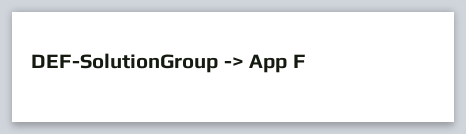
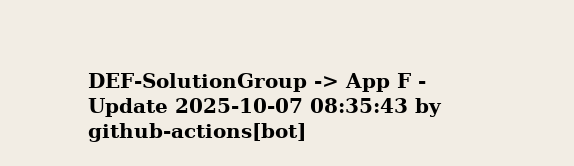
(306, 61) none -> [417,81,426,88] [88,98,442,117] [88,123,306,142] - Update 2025-10-07 08:35:43 by github-actions[bot]

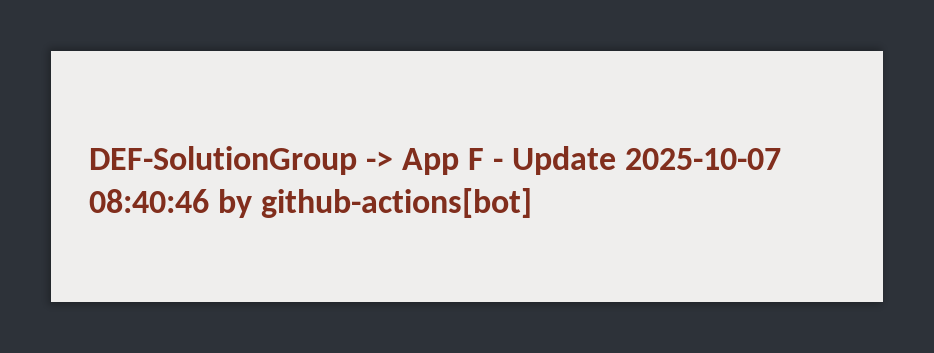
[310,98,408,113] 08:35:43 -> [89,189,209,213] 08:40:46

